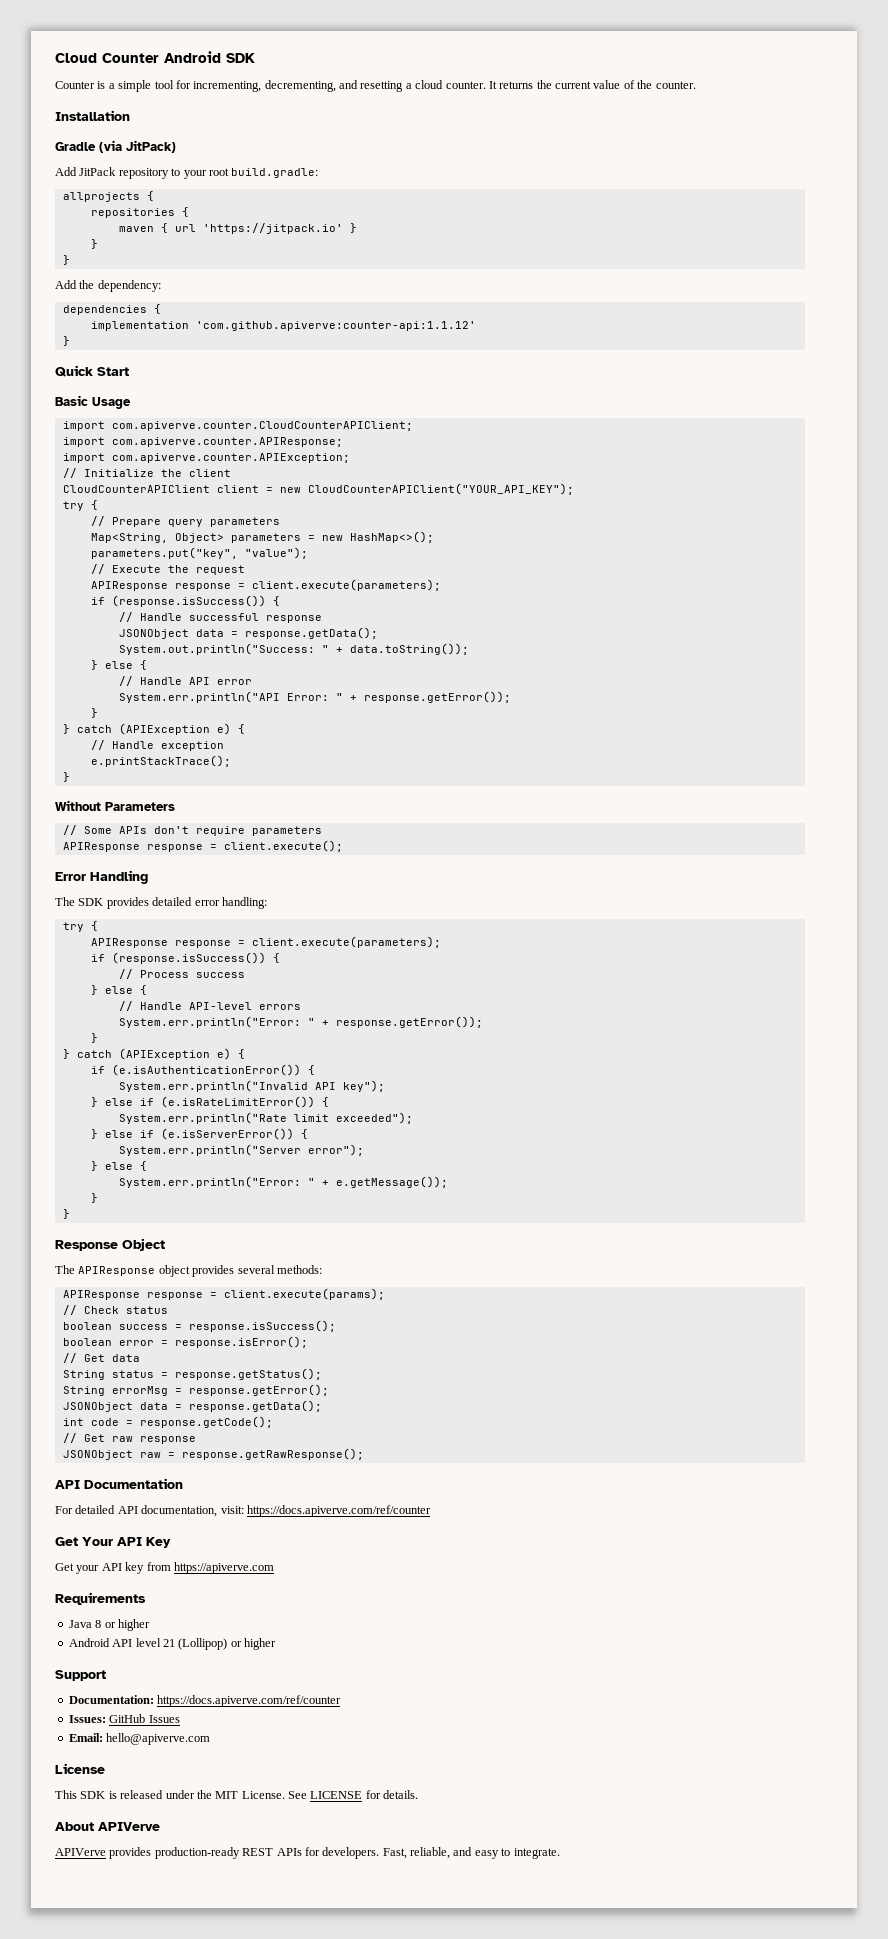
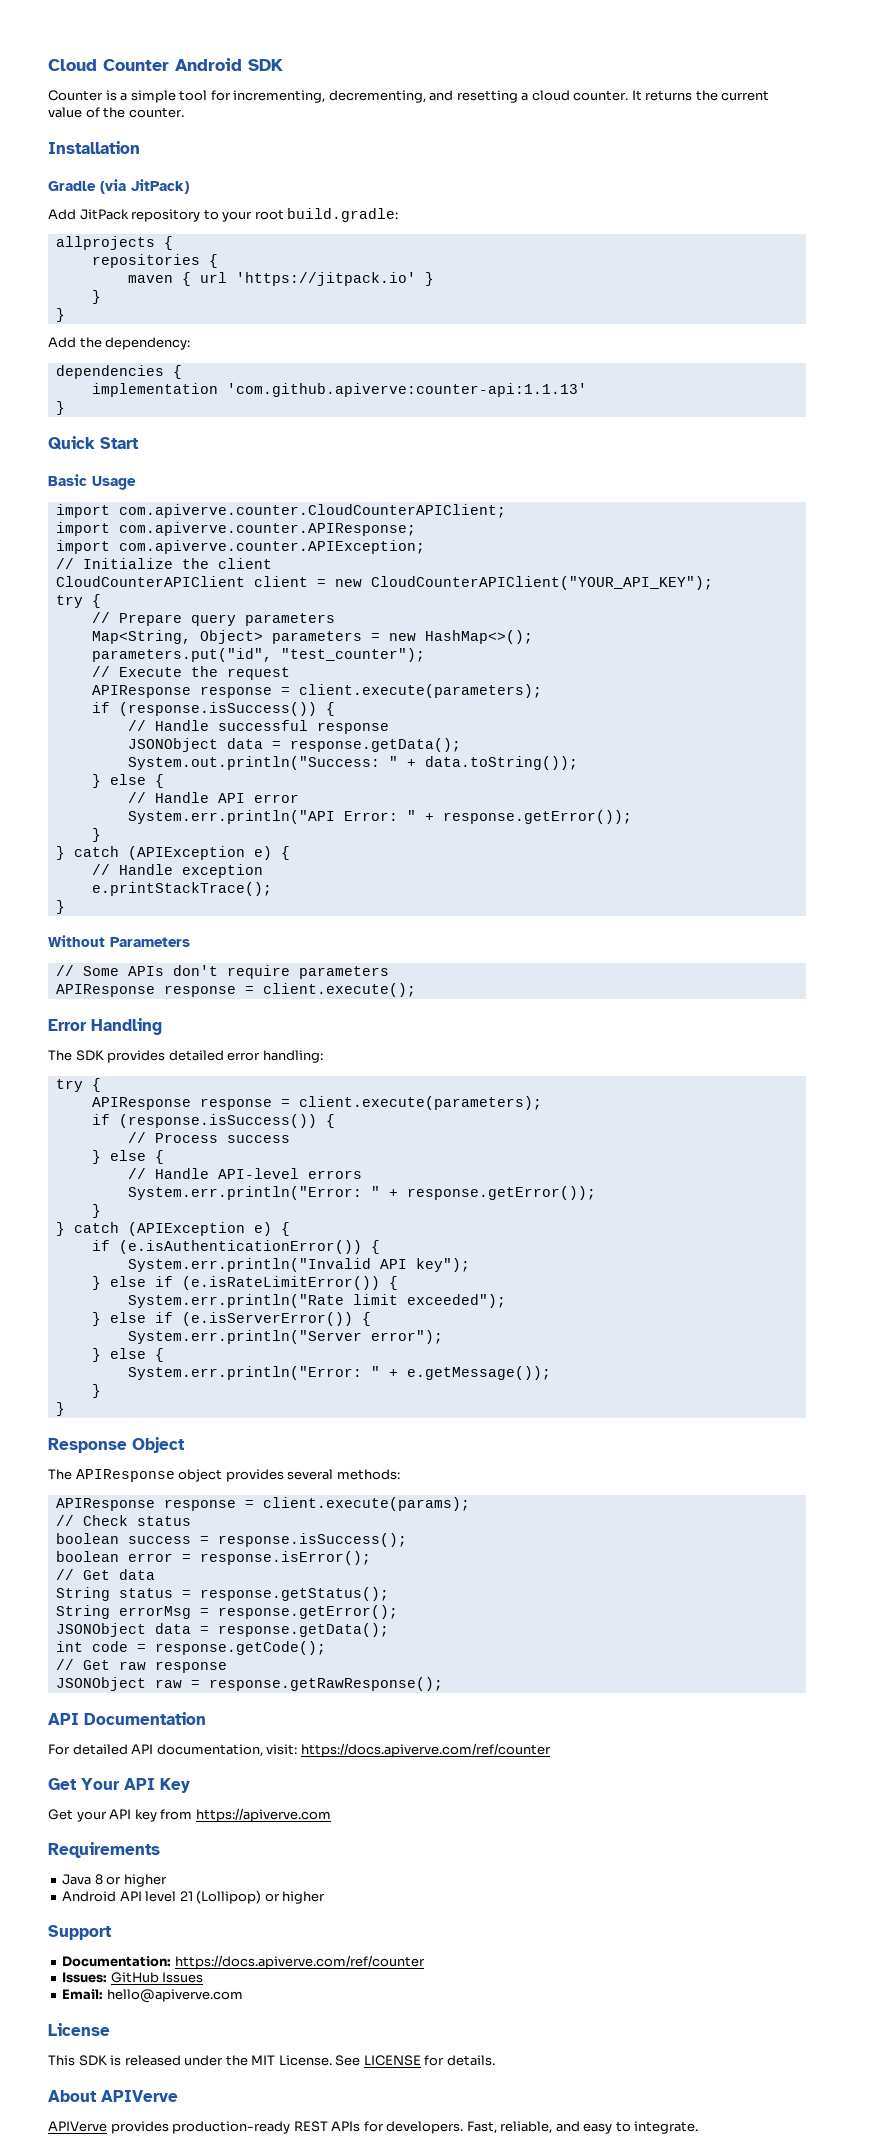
[195,321,476,331] 'com.github.apiverve:counter-api:1.1.12' -> [226,383,587,397] 'com.github.apiverve:counter-api:1.1.13'
[90,547,308,559] parameters.put("key", "value"); -> [91,648,425,662] parameters.put("id", "test_counter");

